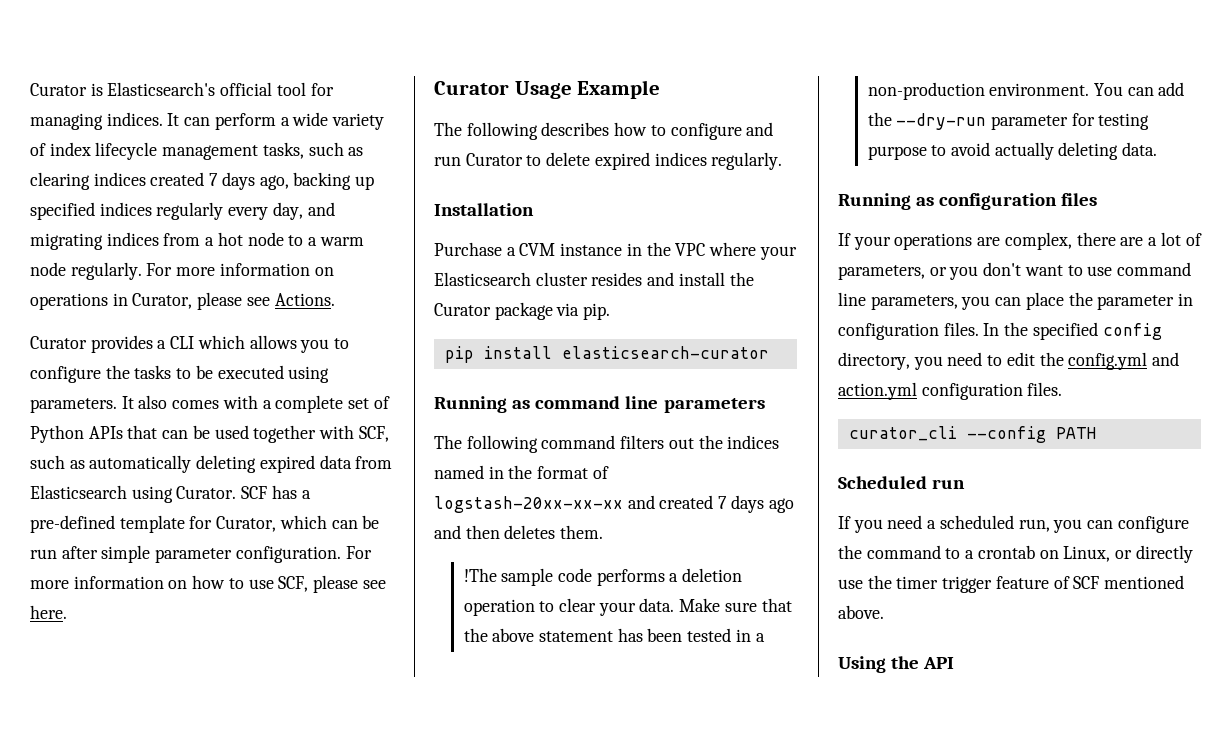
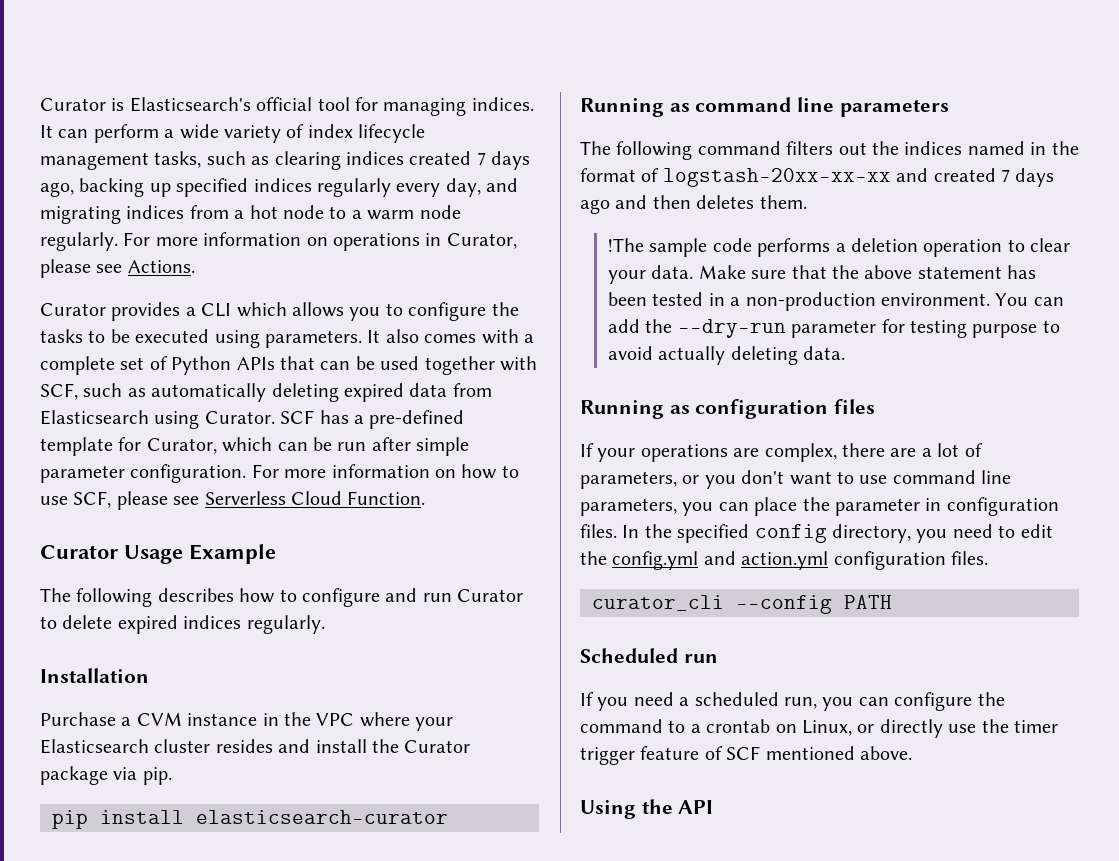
[30,605,67,619] here. -> [204,491,426,505] Serverless Cloud Function.

